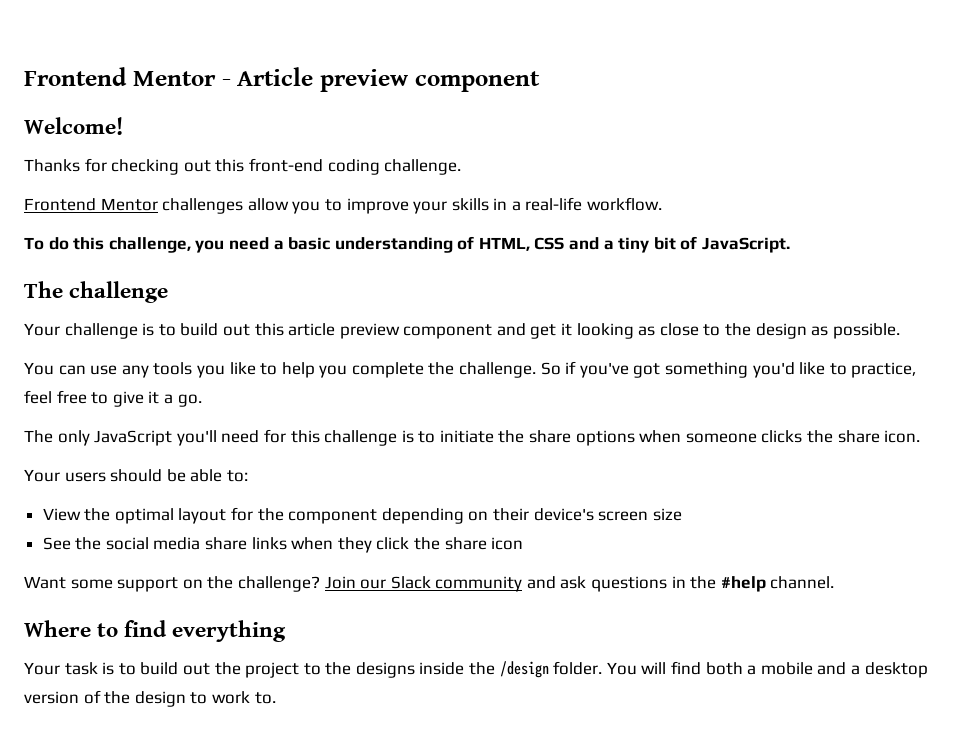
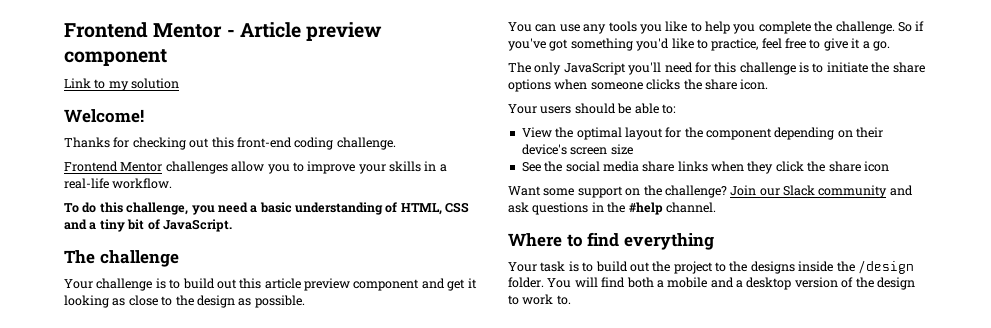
(540, 81) none -> [64,78,180,91] // Link to my solution

